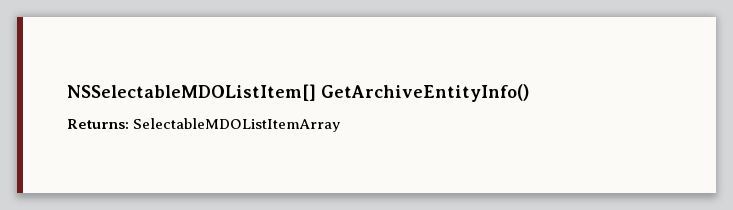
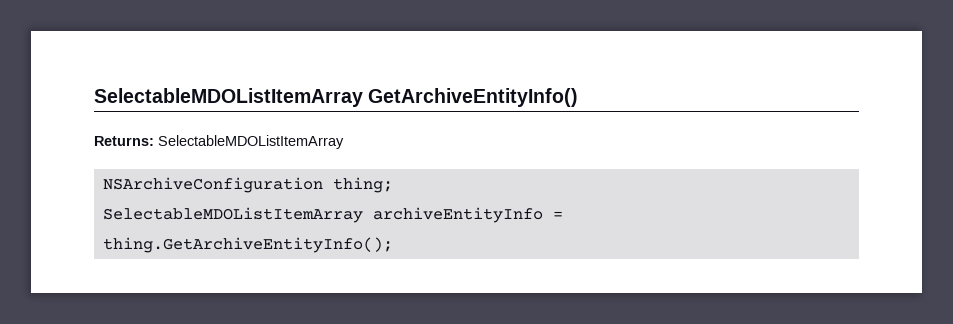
[67,84,316,101] NSSelectableMDOListItem[] -> [94,88,363,107] SelectableMDOListItemArray
(341, 125) none -> [102,177,393,193] [102,207,563,223] [102,237,393,253] // NSArchiveConfiguration thing; // SelectableMDOListItemArray archiveEntityInfo = thing.GetArchiveEntityInfo();

